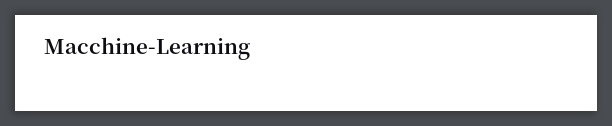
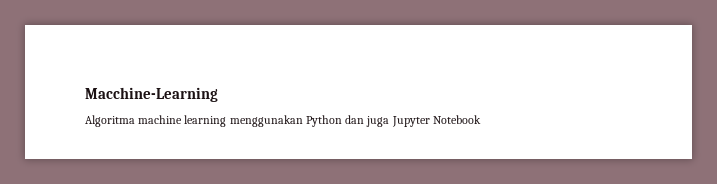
(250, 48) none -> [85,115,481,127] // Algoritma machine learning menggunakan Python dan juga Jupyter Notebook

